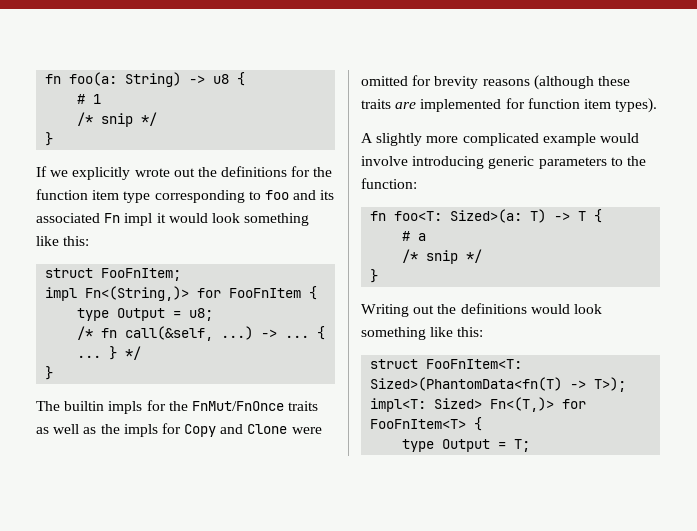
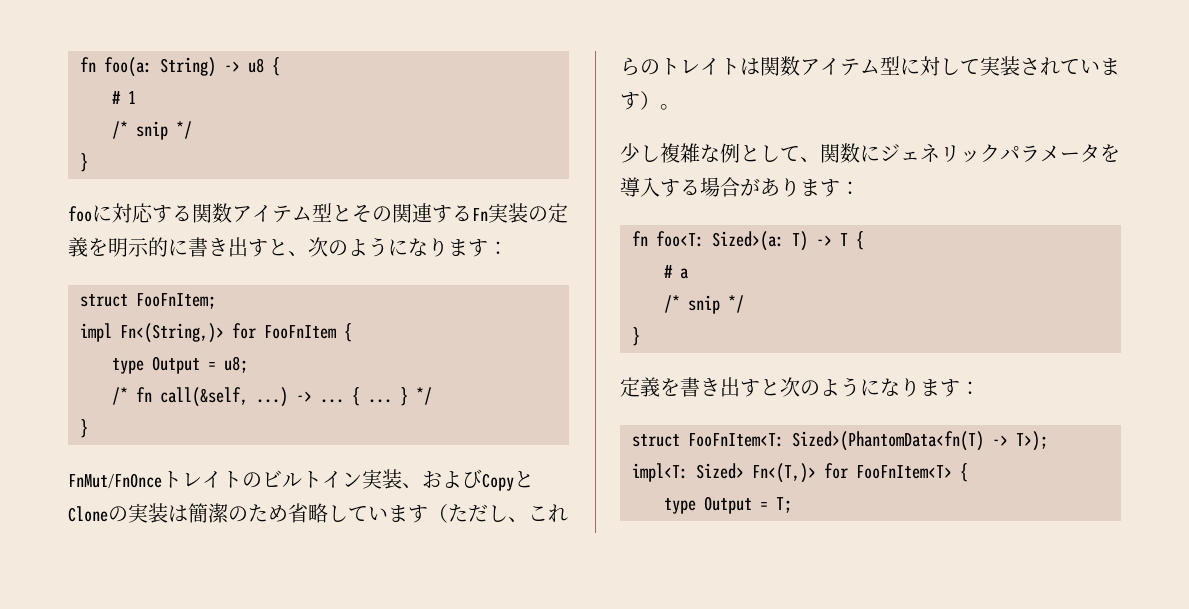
[36,166,333,180] [36,189,335,203] [36,213,310,226] [36,236,90,246] If we explicitly wrote out the definitions for the function item type corresponding to foo and its associated Fn impl it would look something like this: -> [68,203,568,223] [68,237,508,257] fooに対応する関数アイテム型とその関連するFn実装の定義を明示的に書き出すと、次のようになります：
[36,400,319,414] [36,423,322,437] [361,75,630,90] [361,98,658,113] [361,133,639,146] [361,156,646,169] [361,178,417,189] The builtin impls for the FnMut/FnOnce traits as well as the impls for Copy and Clone were omitted for brevity reasons (although these traits are implemented for function item types). // A slightly more complicated example would involve introducing generic parameters to the function: -> [68,469,534,491] [68,503,568,523] [620,56,1120,76] [620,91,680,110] [620,143,1120,163] [620,177,860,197] FnMut/FnOnceトレイトのビルトイン実装、およびCopyとCloneの実装は簡潔のため省略しています（ただし、これらのトレイトは関数アイテム型に対して実装されています）。 // 少し複雑な例として、関数にジェネリックパラメータを導入する場合があります：
[361,303,602,317] [361,327,484,340] Writing out the definitions would look something like this: -> [620,377,980,397] 定義を書き出すと次のようになります：

